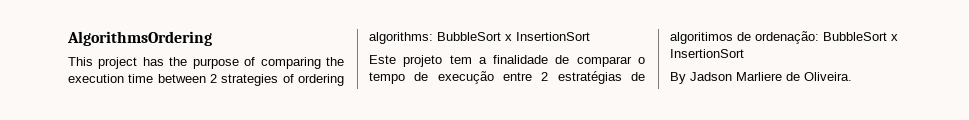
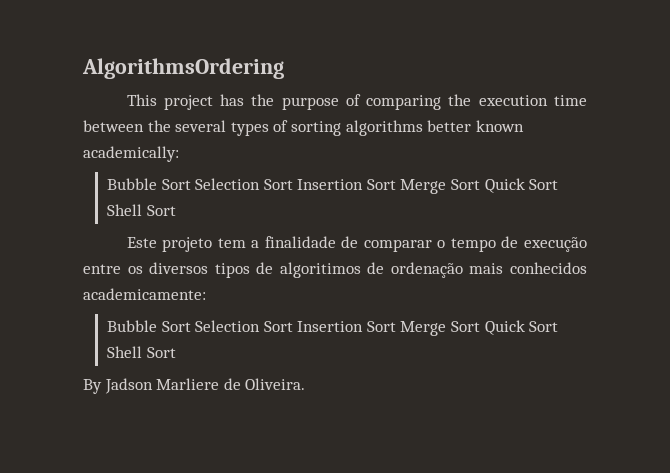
[210,74,345,86] [369,32,590,44] 2 strategies of ordering algorithms: BubbleSort x InsertionSort -> [147,120,524,136] [83,146,179,162] [106,178,559,194] [106,204,176,216] the several types of sorting algorithms better known academically: // Bubble Sort Selection Sort Insertion Sort Merge Sort Quick Sort Shell Sort
[541,71,645,84] [670,31,898,44] [670,49,744,58] 2 estratégias de algoritimos de ordenação: BubbleSort x InsertionSort -> [127,262,587,278] [83,288,206,300] [106,320,559,336] [106,346,176,358] os diversos tipos de algoritimos de ordenação mais conhecidos academicamente: // Bubble Sort Selection Sort Insertion Sort Merge Sort Quick Sort Shell Sort

